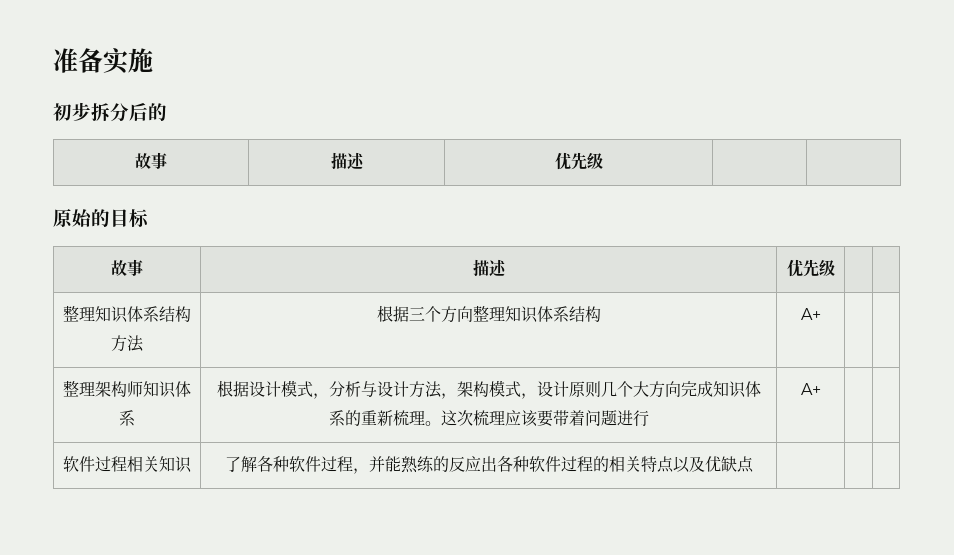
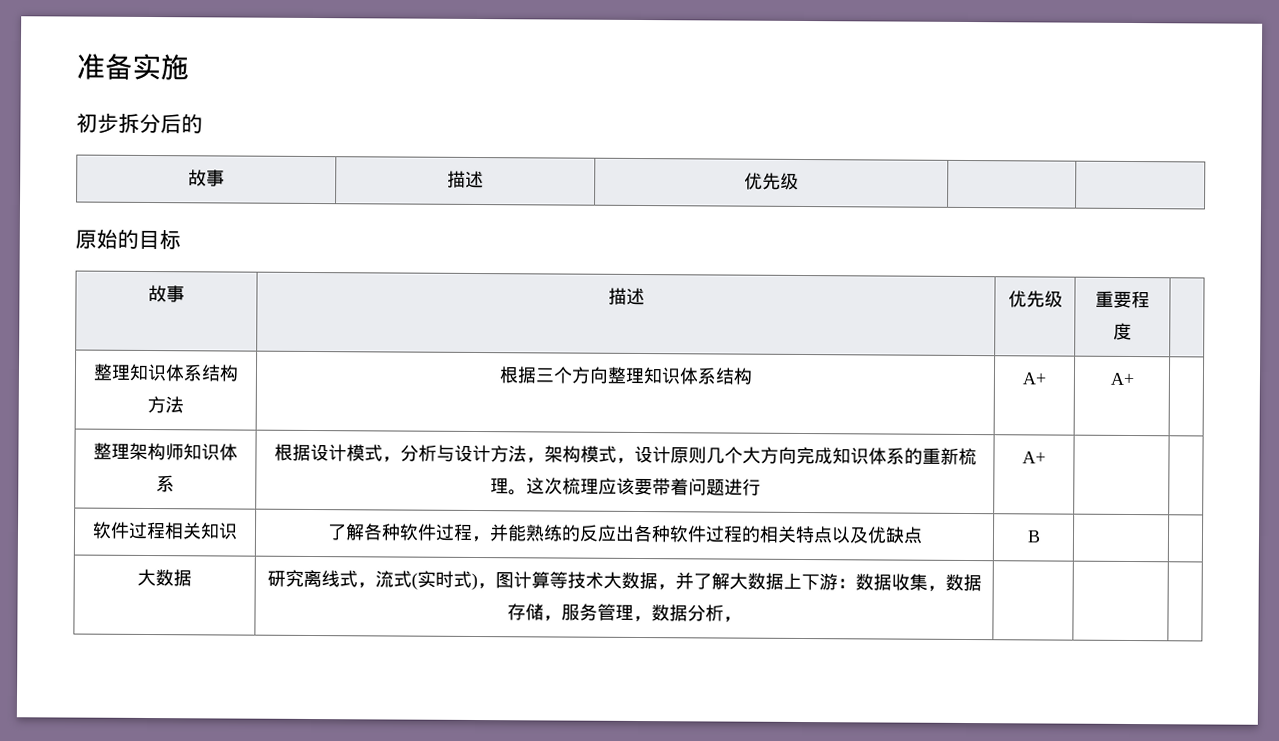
(835, 268) none -> [1095,290,1150,309] [1113,322,1132,341] 重要程度
(821, 314) none -> [1109,372,1134,386] A+
(754, 464) none -> [1026,530,1041,543] [137,568,192,587] [266,569,982,592] [506,603,742,623] | B | | // 大数据 | 研究离线式，流式(实时式)，图计算等技术大数据，并了解大数据上下游：数据收集，数据存储，服务管理，数据分析，

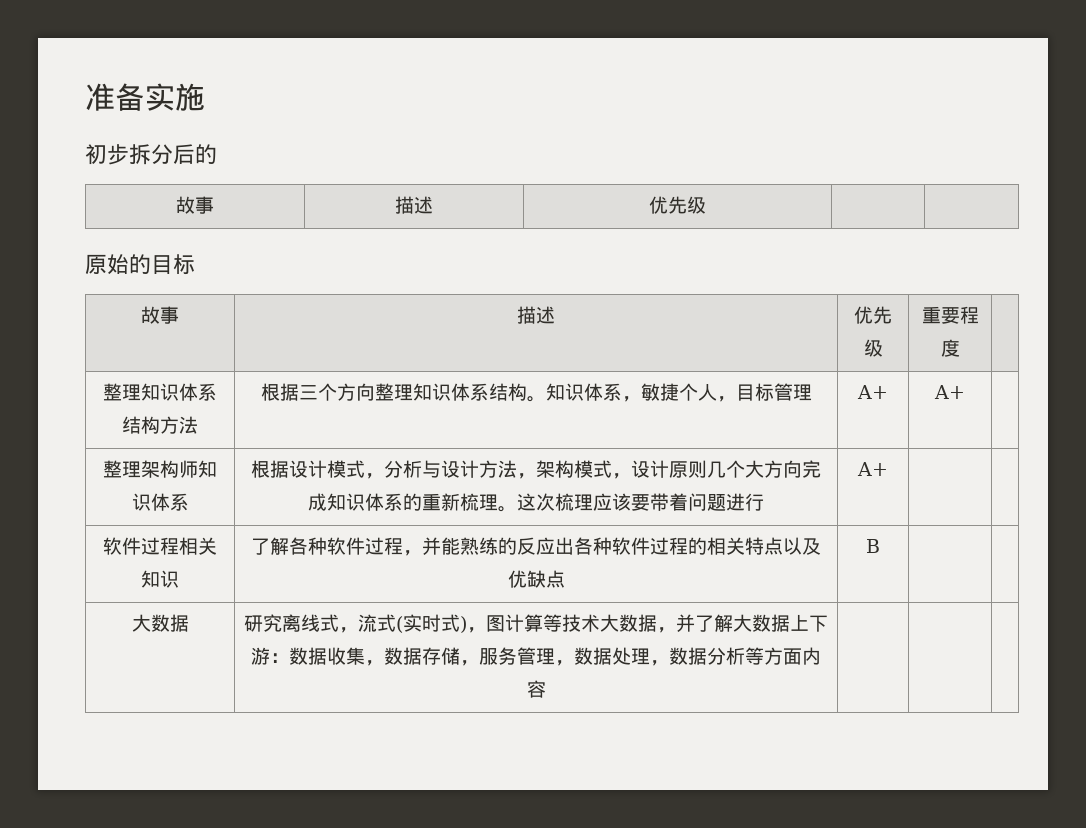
(753, 376) none -> [526,383,812,402] 。知识体系，敏捷个人，目标管理
[686,604,742,623] 分析， -> [612,647,821,666] [526,680,546,698] 处理，数据分析等方面内容

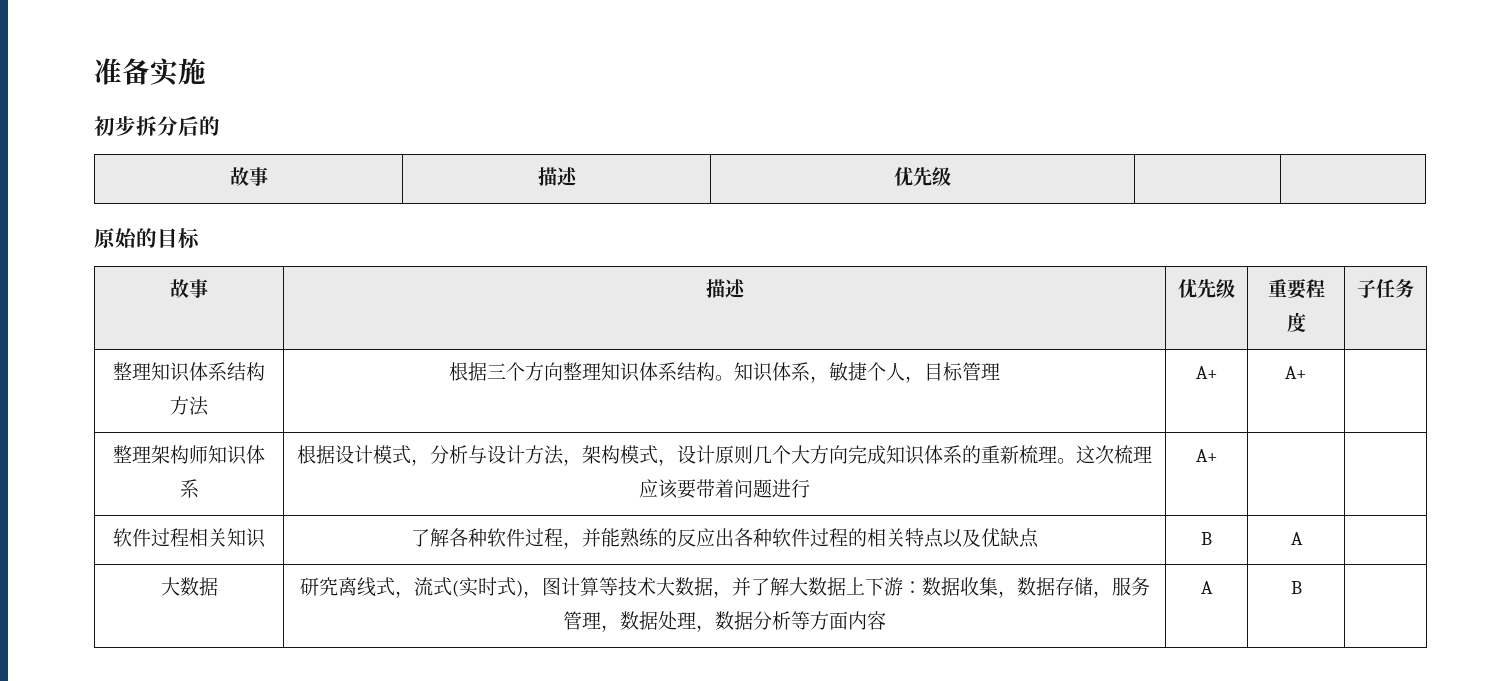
(960, 348) none -> [1357,279,1414,298] 子任务
(880, 546) none -> [1290,532,1303,545] A
(546, 689) | -> [1201,581,1213,594] [1290,581,1302,594] A | B

